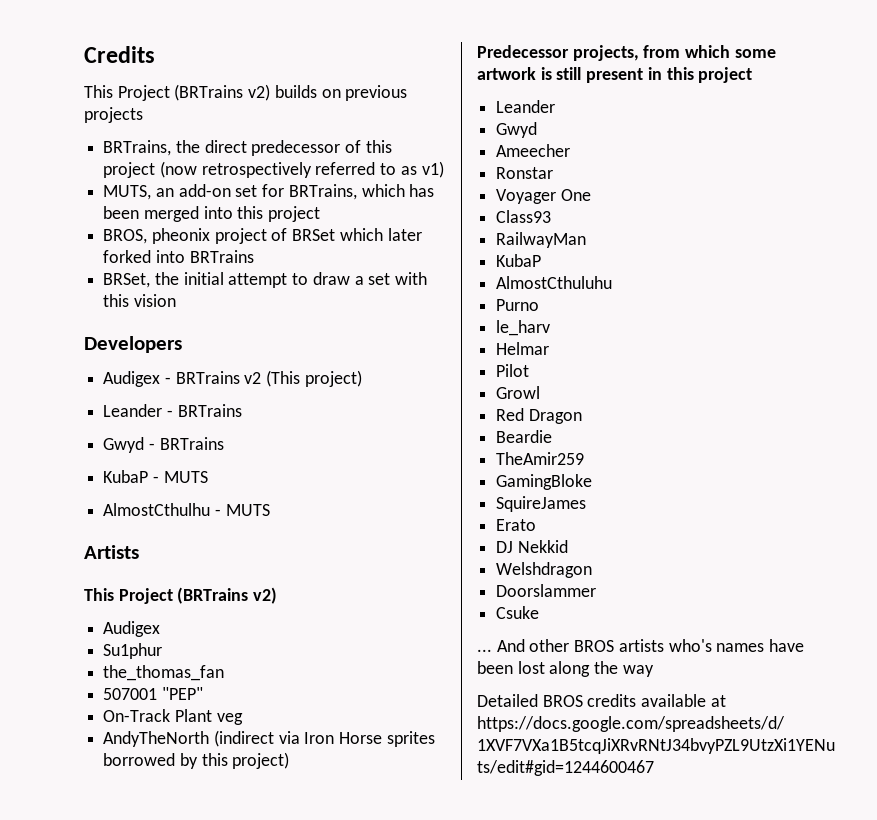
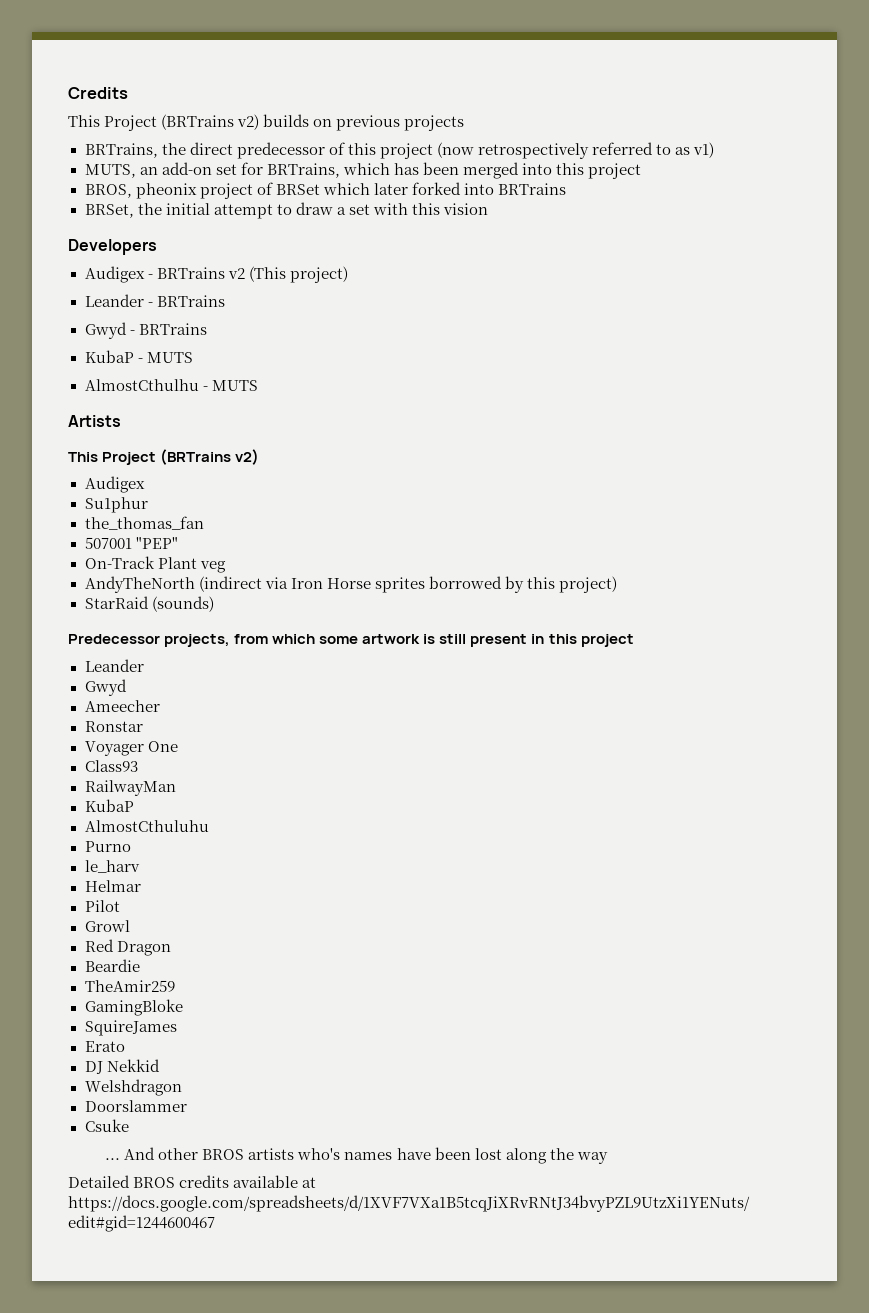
(290, 760) none -> [84,596,214,612] // StarRaid (sounds)

